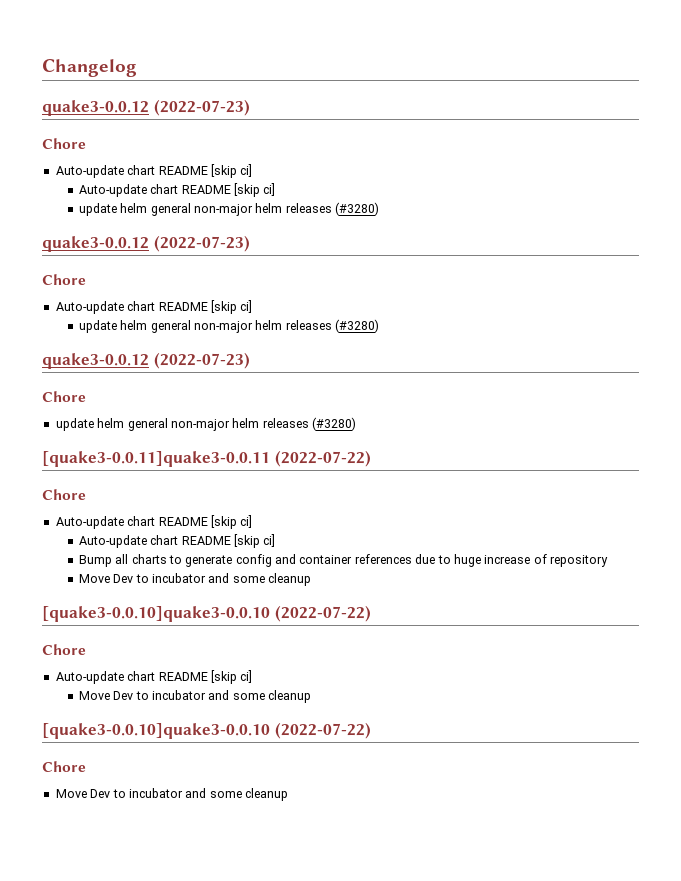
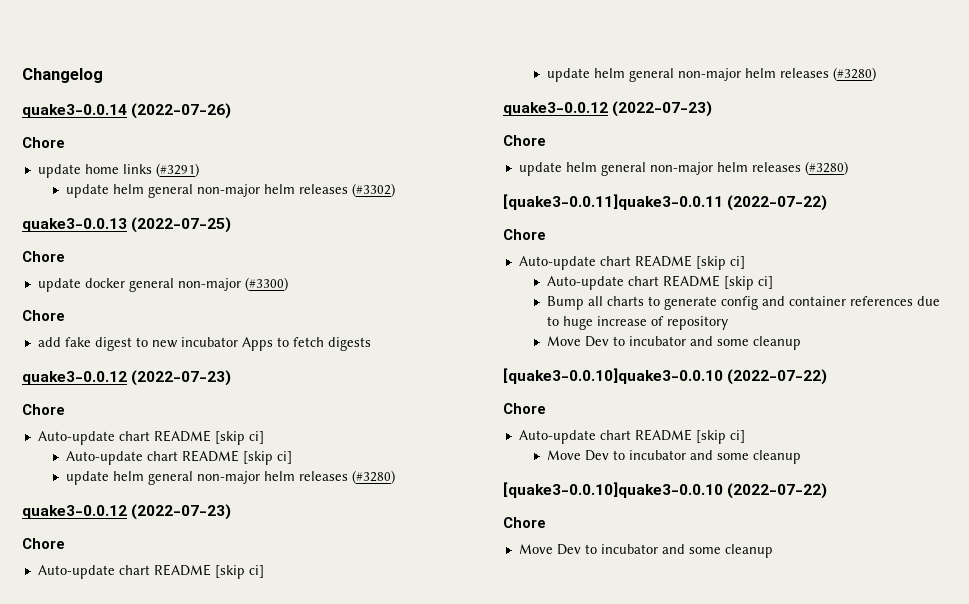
(137, 68) none -> [22,103,232,119] [22,137,65,148] [37,163,199,178] [66,183,396,198] [22,217,232,233] [22,251,65,262] [37,277,288,292] [22,310,65,321] [37,337,371,351] // quake3-0.0.14 (2022-07-26) // Chore // update home links (#3291) // update helm general non-major helm releases (#3302) // quake3-0.0.13 (2022-07-25) // Chore // update docker general non-major (#3300) // Chore // add fake digest to new incubator Apps to fetch digests

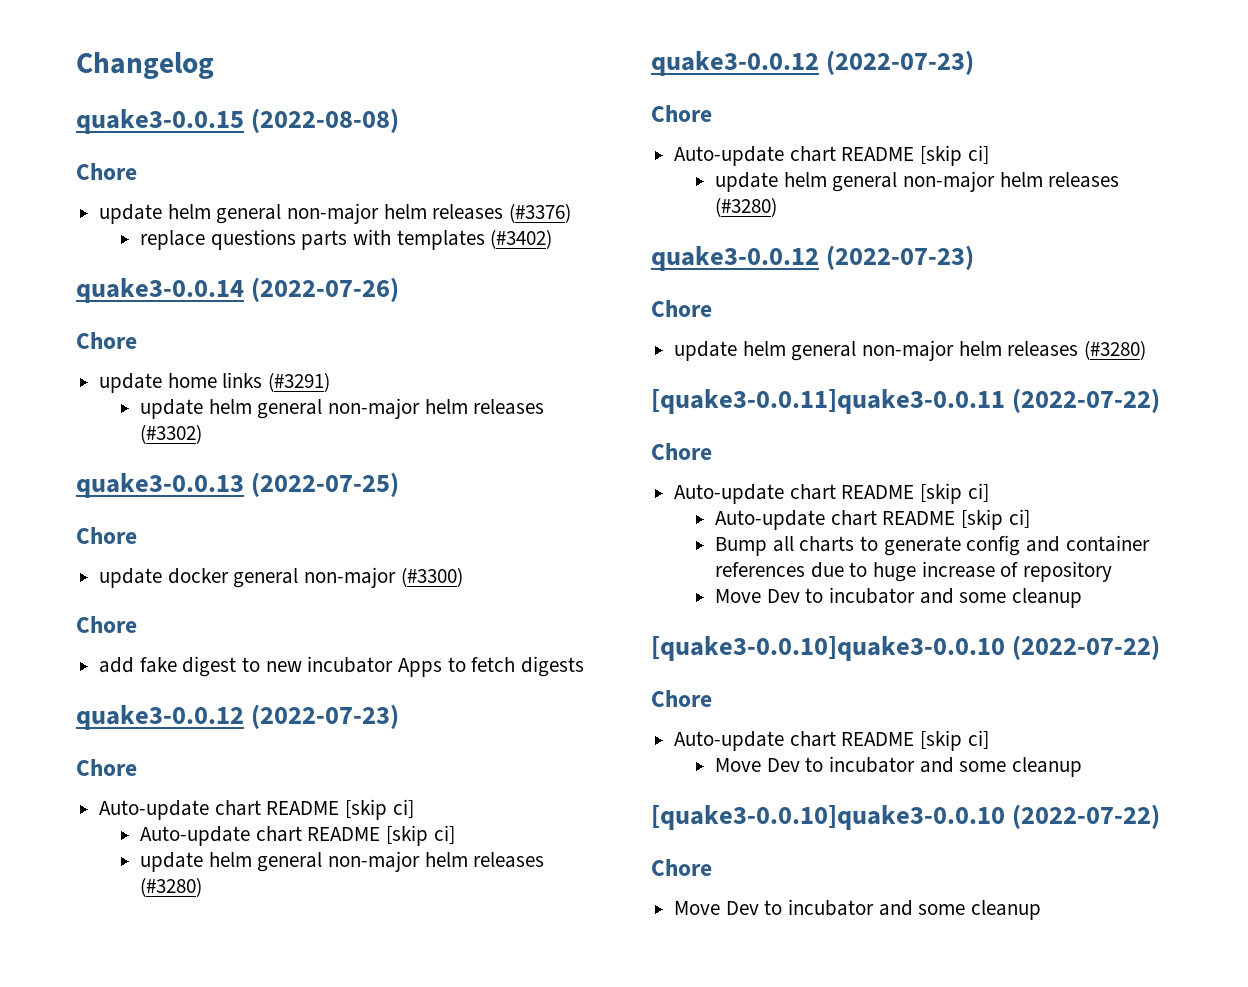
(103, 75) none -> [76,108,400,134] [76,163,137,180] [99,203,572,224] [139,229,553,250] // quake3-0.0.15 (2022-08-08) // Chore // update helm general non-major helm releases (#3376) // replace questions parts with templates (#3402)

